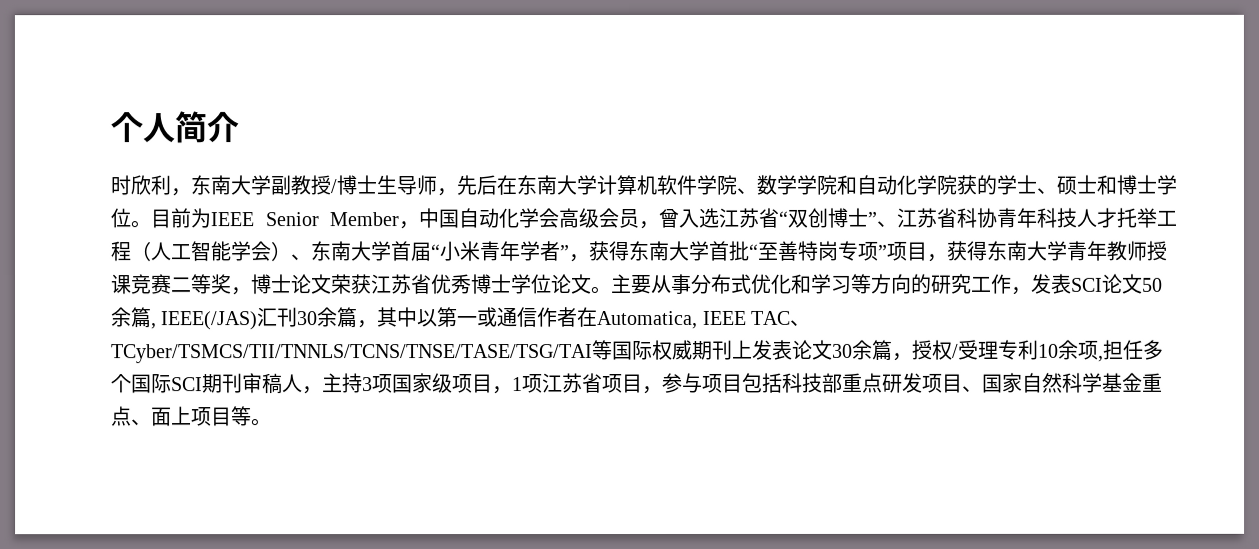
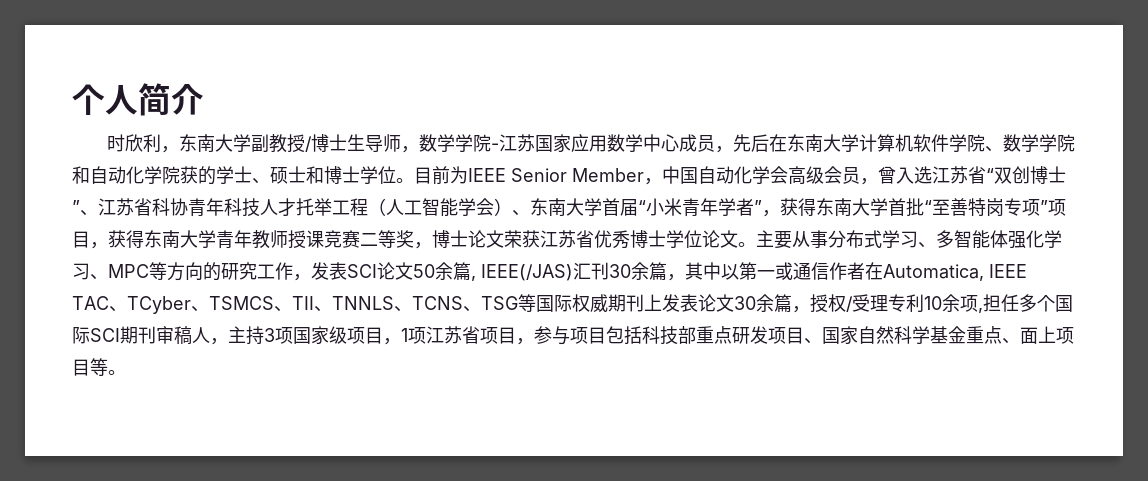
(457, 192) none -> [418,134,733,153] 数学学院-江苏国家应用数学中心成员，
[750,273,852,294] 优化和学习 -> [882,230,1062,249] [72,263,149,280] 学习、多智能体强化学习、MPC
[111,344,593,364] TCyber/TSMCS/TII/TNNLS/TCNS/TNSE/TASE/TSG/TAI -> [127,296,518,314] TCyber、TSMCS、TII、TNNLS、TCNS、TSG

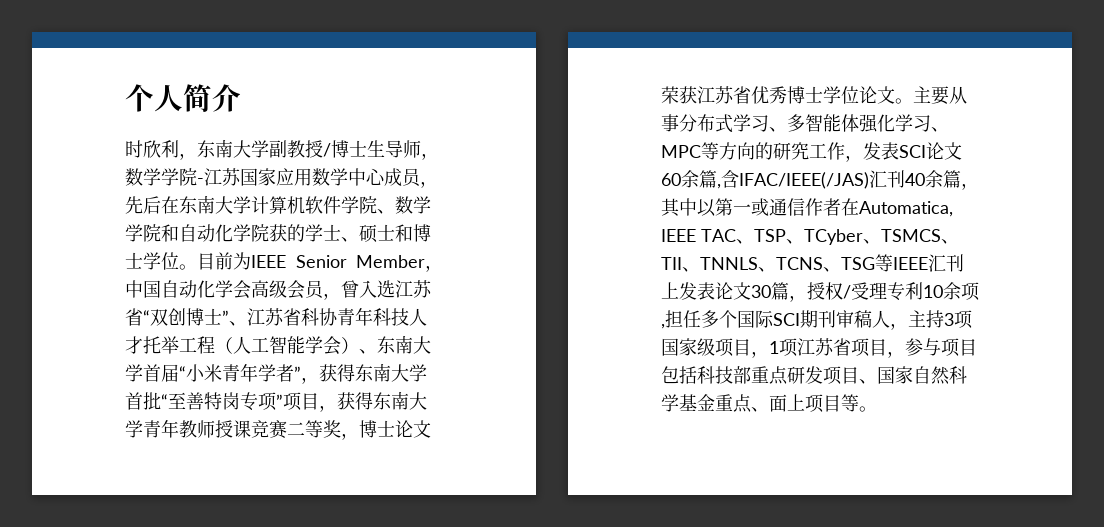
[413,262,631,281] 50余篇, IEEE(/JAS)汇刊30 -> [661,170,925,189] 60余篇,含IFAC/IEEE(/JAS)汇刊40
(127, 309) none -> [754,229,804,244] TSP、
[536,294,626,312] 国际权威期 -> [893,254,946,272] IEEE汇
[756,294,774,313] 余 -> (771, 291) none

